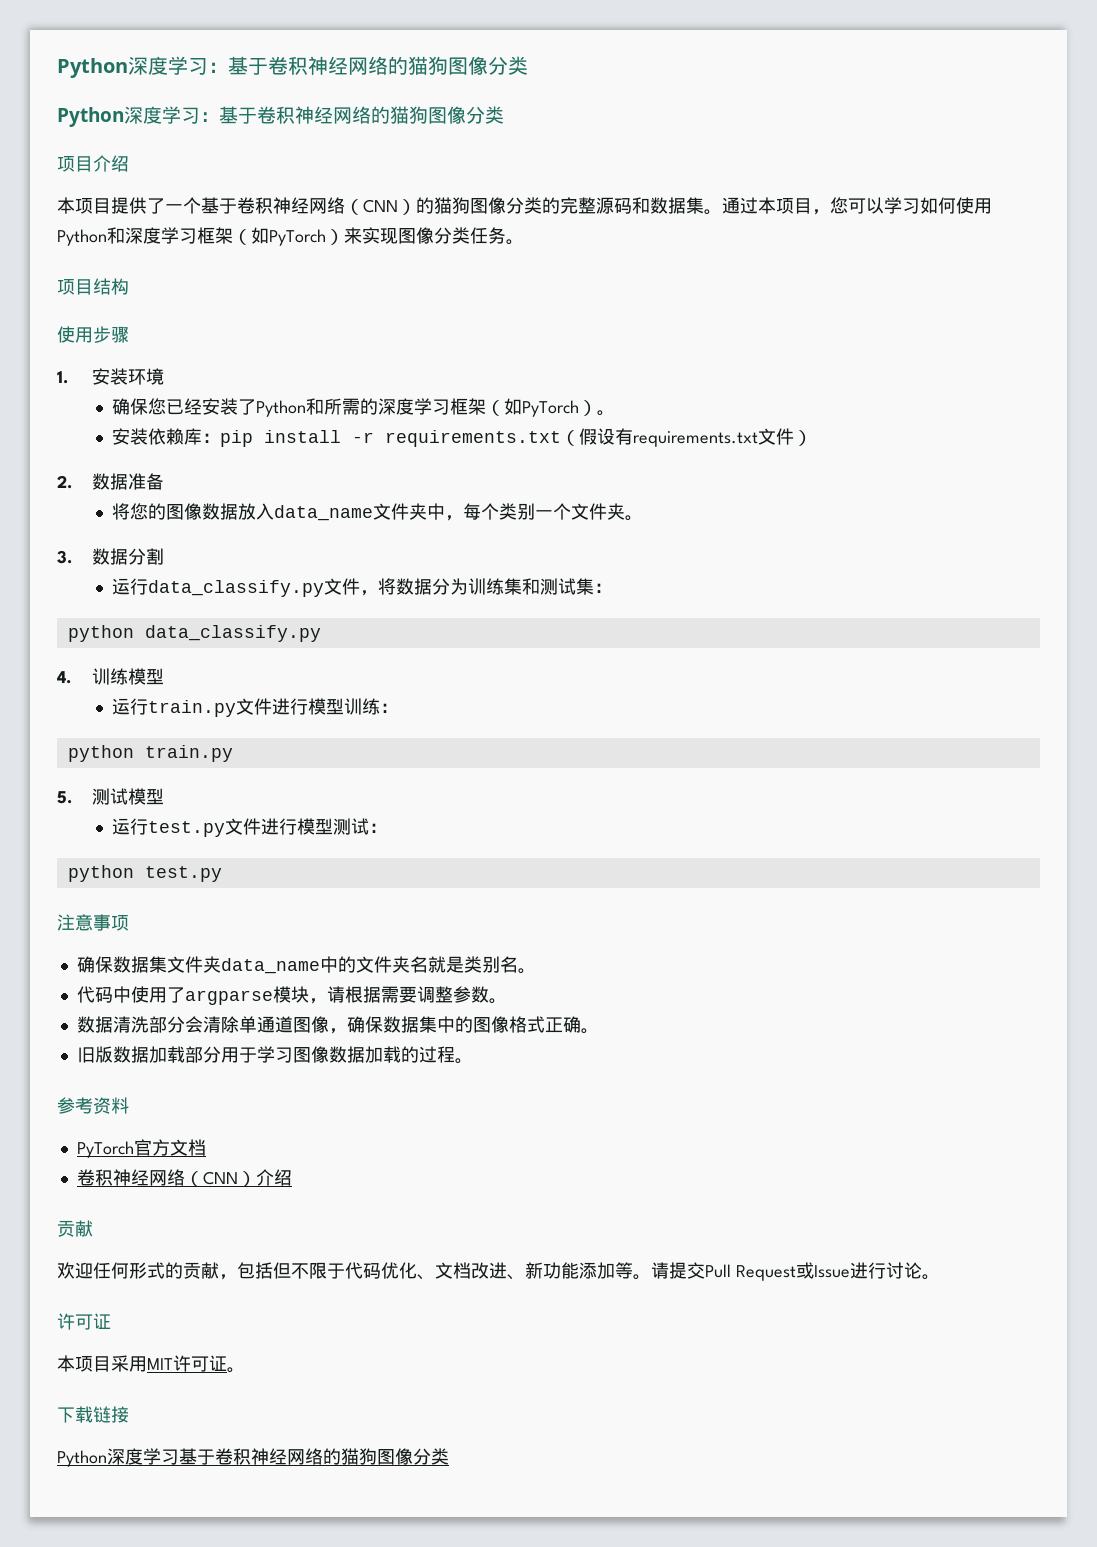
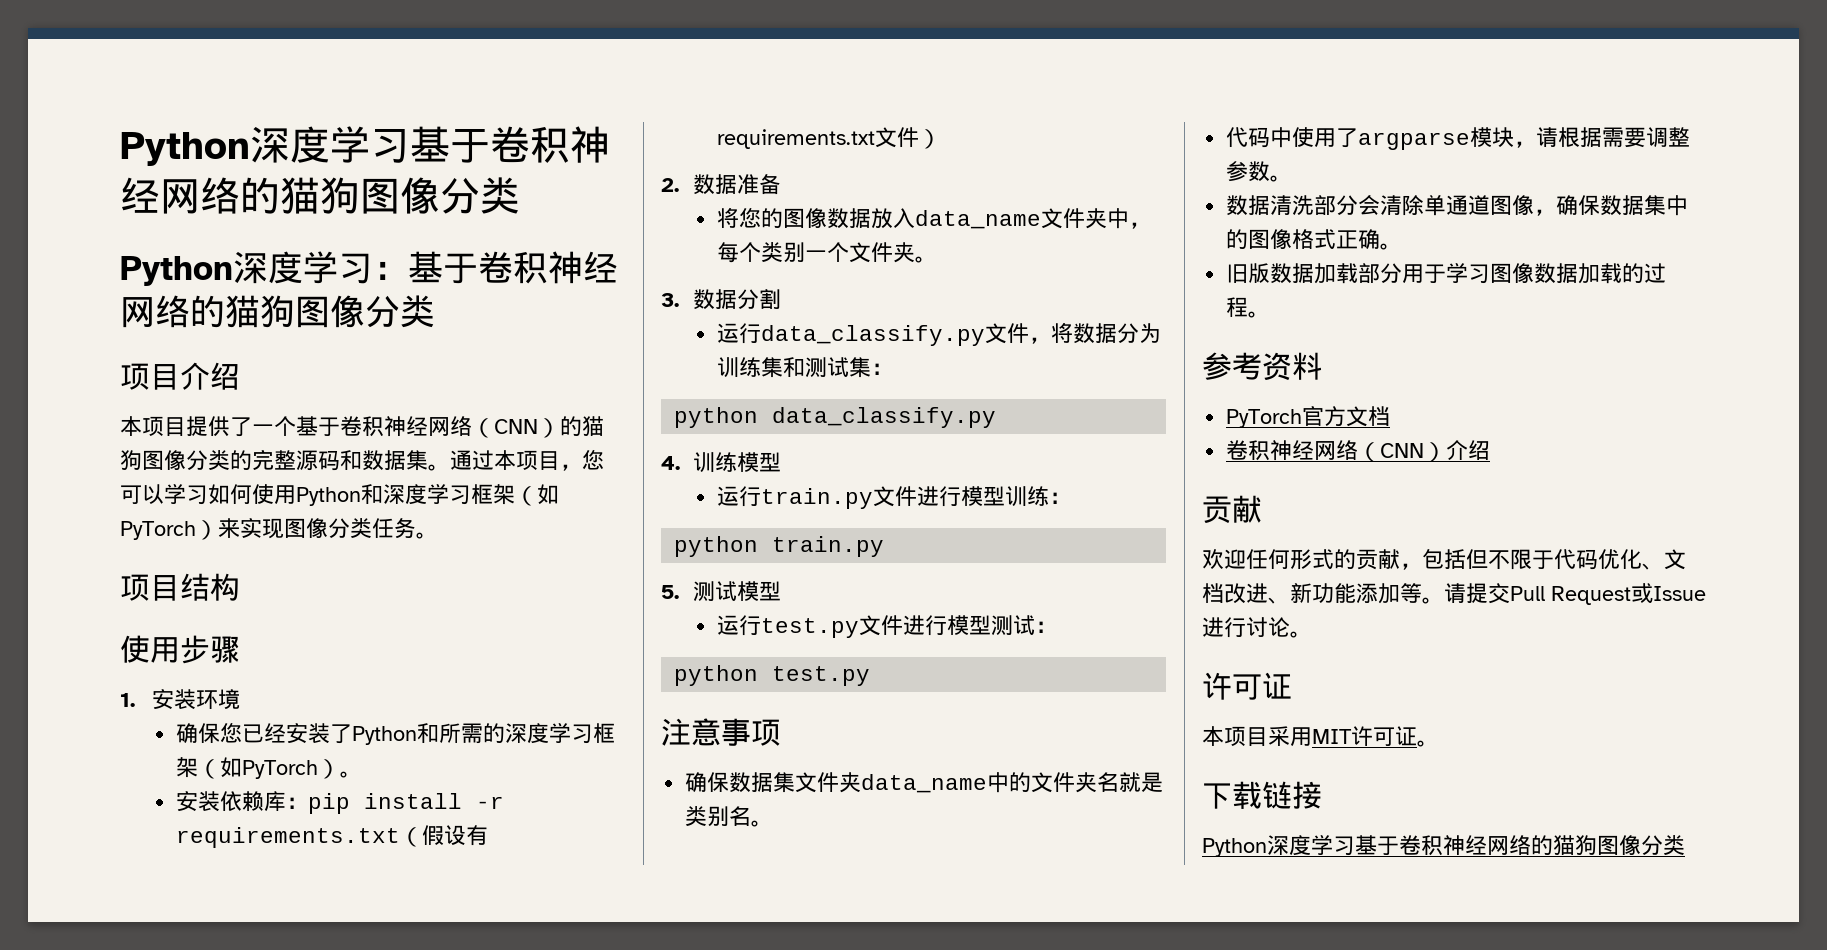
[57,56,228,78] Python深度学习： -> [120,126,410,166] Python深度学习

